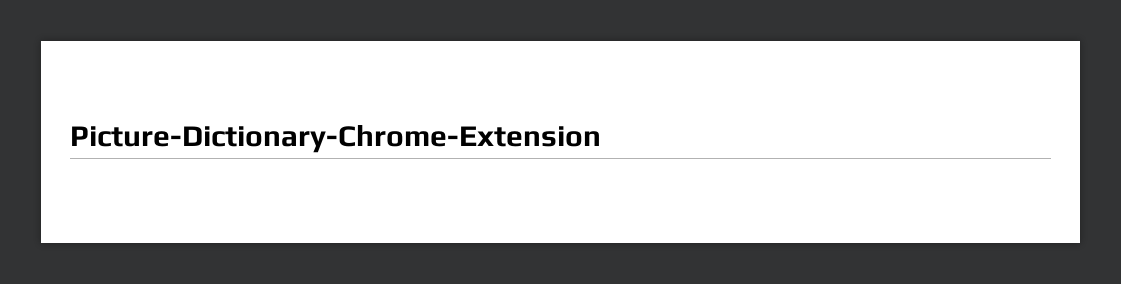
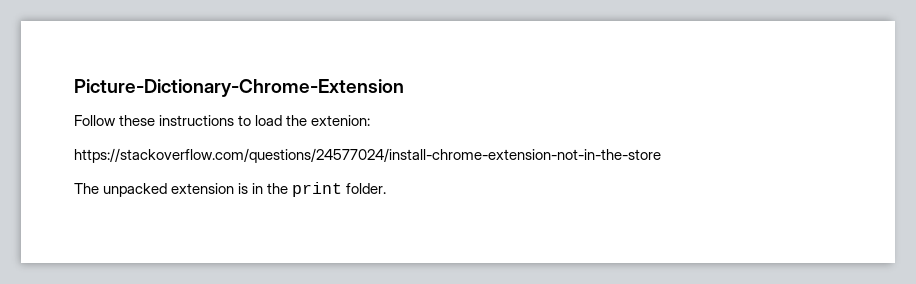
(601, 139) none -> [74,115,371,126] [74,148,661,163] [74,182,387,197] // Follow these instructions to load the extenion: // https://stackoverflow.com/questions/24577024/install-chrome-extension-not-in-the-store // The unpacked extension is in the print folder.

